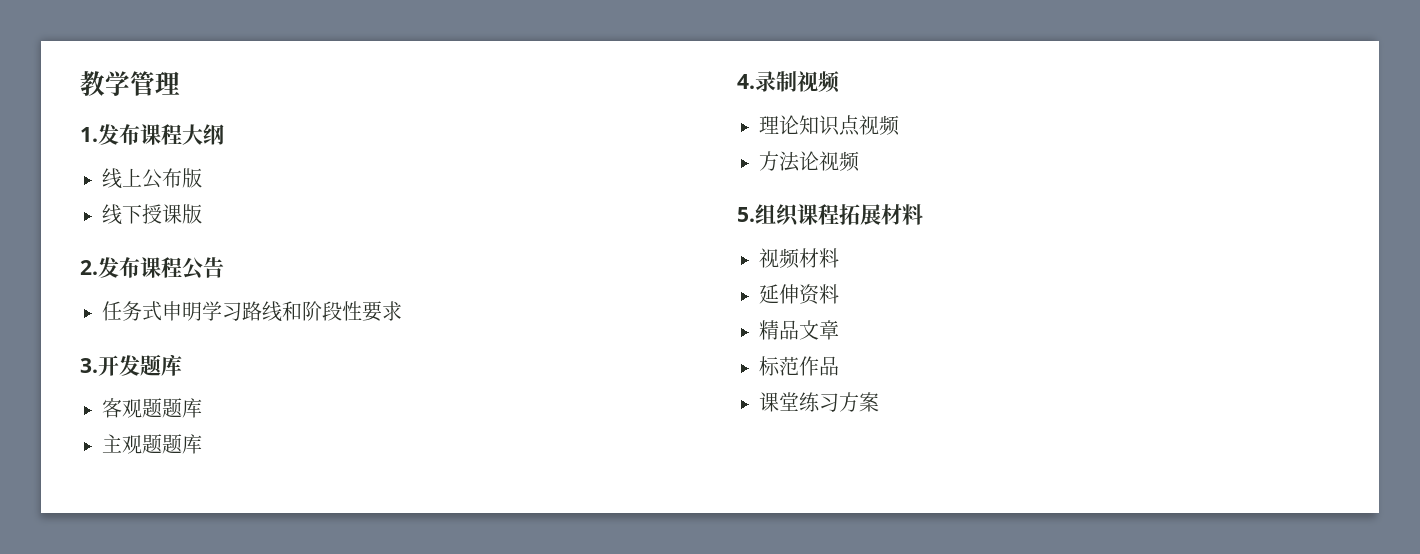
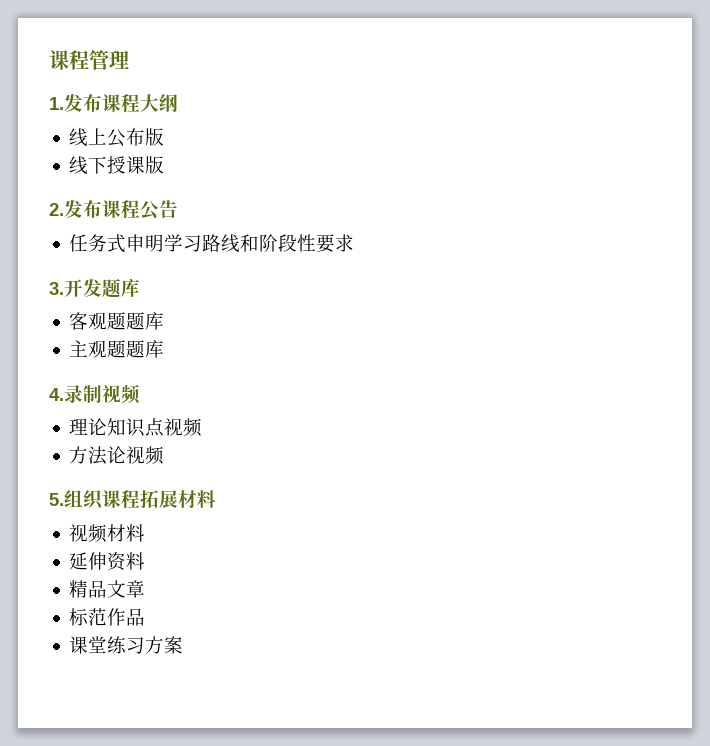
[80,71,130,96] 教学 -> [49,50,89,70] 课程

